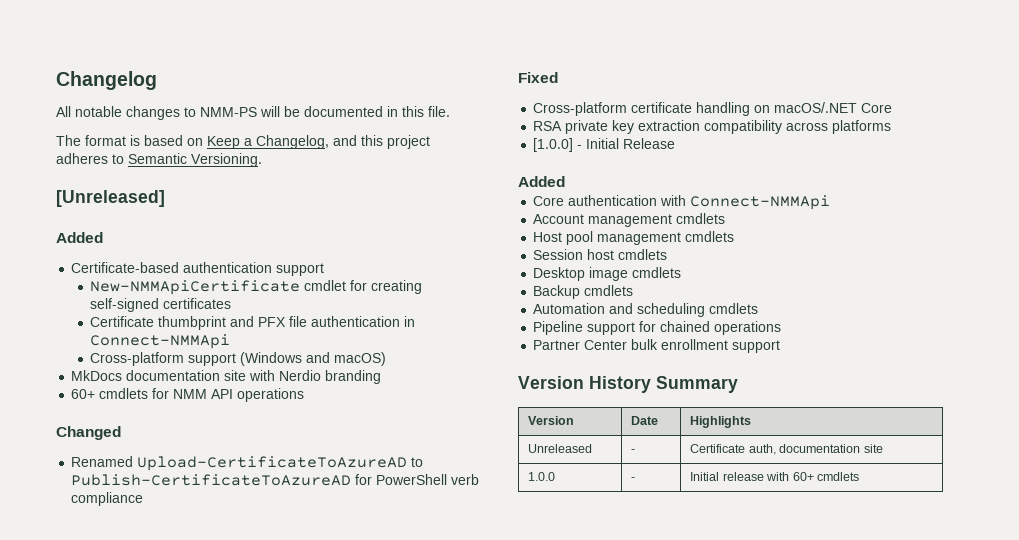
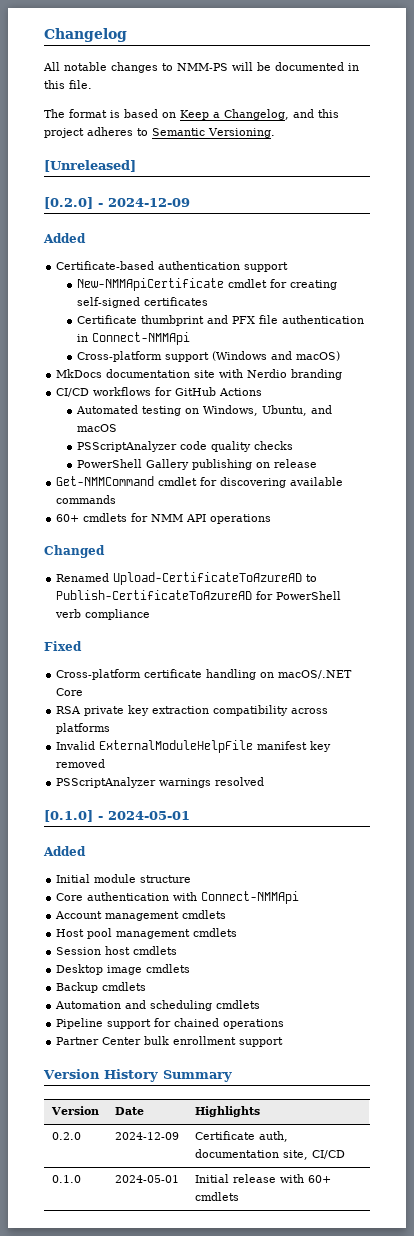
(165, 198) none -> [44,197,190,209] // [0.2.0] - 2024-12-09
(382, 377) none -> [56,387,263,397] [75,405,332,416] [76,424,117,432] [76,441,293,452] [76,459,317,470] [56,476,344,488] [56,495,117,504] // CI/CD workflows for GitHub Actions // Automated testing on Windows, Ubuntu, and macOS // PSScriptAnalyzer code quality checks // PowerShell Gallery publishing on release // Get-NMMCommand cmdlet for discovering available commands
[533,138,676,152] [518,176,565,187] [1.0.0] - Initial Release // Added -> [56,740,332,753] [56,759,106,768] [56,777,265,788] [44,810,190,822] [43,846,86,856] [56,874,192,883] Invalid ExternalModuleHelpFile manifest key removed // PSScriptAnalyzer warnings resolved // [0.1.0] - 2024-05-01 // Added // Initial module structure
[528,444,593,453] [631,449,636,453] Unreleased | - -> [51,1132,81,1140] [114,1132,179,1140] 0.2.0 | 2024-12-09
[863,444,883,453] [528,472,556,481] [631,477,636,481] site // 1.0.0 | - -> [282,1150,345,1160] [51,1175,81,1183] [114,1175,179,1183] site, CI/CD // 0.1.0 | 2024-05-01

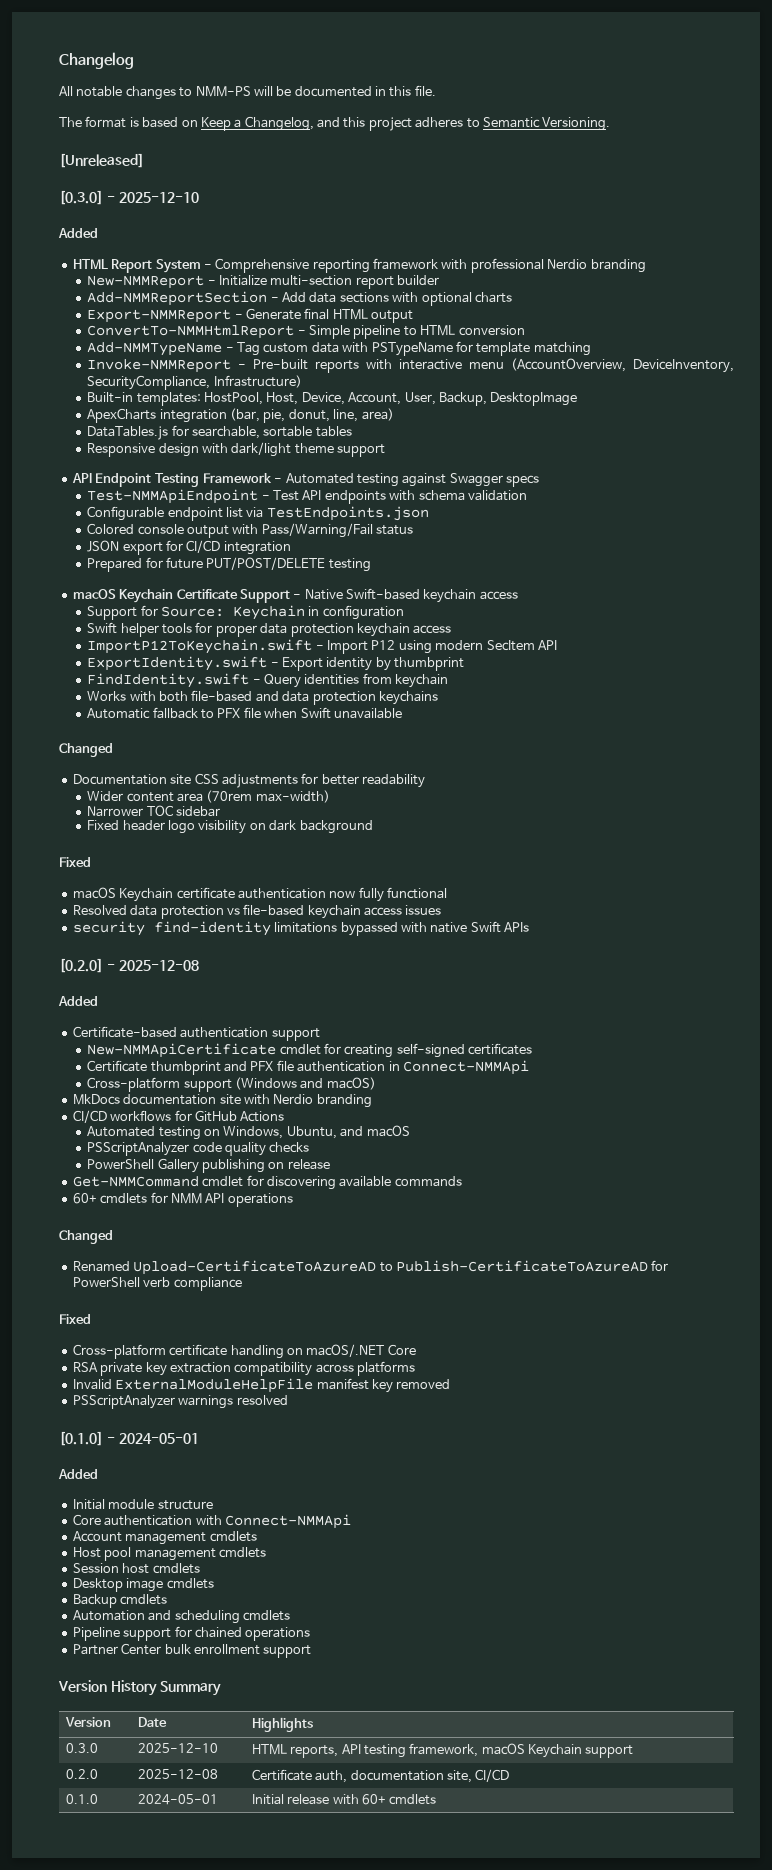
(136, 166) none -> [59,190,199,205] [58,228,98,238] [72,258,646,273] [87,275,440,289] [87,291,512,306] [87,308,414,323] [87,325,525,339] [87,341,591,356] [87,358,734,373] [87,375,302,390] [87,392,578,406] [87,408,394,423] [87,425,352,440] [87,442,386,457] [71,473,540,487] [87,489,527,504] [87,506,429,521] [87,523,414,538] [87,540,291,555] [87,557,371,572] [72,588,518,603] [87,605,404,620] [87,622,452,637] [87,639,557,654] [87,656,465,671] [87,673,449,688] [87,690,438,705] [87,707,402,719] [59,743,113,757] [72,773,425,788] [87,790,330,803] [87,805,221,817] [87,820,373,834] [59,857,91,867] [72,887,447,902] [72,904,442,919] [72,921,529,936] // [0.3.0] - 2025-12-10 // Added // HTML Report System - Comprehensive reporting framework with professional Nerdio branding // New-NMMReport - Initialize multi-section report builder // Add-NMMReportSection - Add data sections with optional charts // Export-NMMReport - Generate final HTML output // ConvertTo-NMMHtmlReport - Simple pipeline to HTML conversion // Add-NMMTypeName - Tag custom data with PSTypeName for template matching // Invoke-NMMReport - Pre-built reports with interactive menu (AccountOverview, DeviceInventory, SecurityCompliance, Infrastructure) // Built-in templates: HostPool, Host, Device, Account, User, Backup, DesktopImage // ApexCharts integration (bar, pie, donut, line, area) // DataTables.js for searchable, sortable tables // Responsive design with dark/light theme support // API Endpoint Testing Framework - Automated testing against Swagger specs // Test-NMMApiEndpoint - Test API endpoints with schema validation // Configurable endpoint list via TestEndpoints.json // Colored console output with Pass/Warning/Fail status // JSON export for CI/CD integration // Prepared for future PUT/POST/DELETE testing // macOS Keychain Certificate Support - Native Swift-based keychain access // Support for Source: Keychain in configuration // Swift helper tools for proper data protection keychain access // ImportP12ToKeychain.swift - Import P12 using modern SecItem API // ExportIdentity.swift - Export identity by thumbprint // FindIdentity.swift - Query identities from keychain // Works with both file-based and data protection keychains // Automatic fallback to PFX file when Swift unavailable // Changed // Documentation site CSS adjustments for better readability // Wider content area (70rem max-width) // Narrower TOC sidebar // Fixed header logo visibility on dark background // Fixed // macOS Keychain certificate authentication now fully functional // Resolved data protection vs file-based keychain access issues // security find-identity limitations bypassed with native Swift APIs
[108,198,190,207] 2024-12-09 -> [118,960,199,971] 2025-12-08
(260, 1111) none -> [65,1743,98,1753] [137,1743,218,1753] [251,1743,634,1758] // 0.3.0 | 2025-12-10 | HTML reports, API testing framework, macOS Keychain support
[114,1132,179,1140] 2024-12-09 -> [137,1769,218,1779] 2025-12-08

